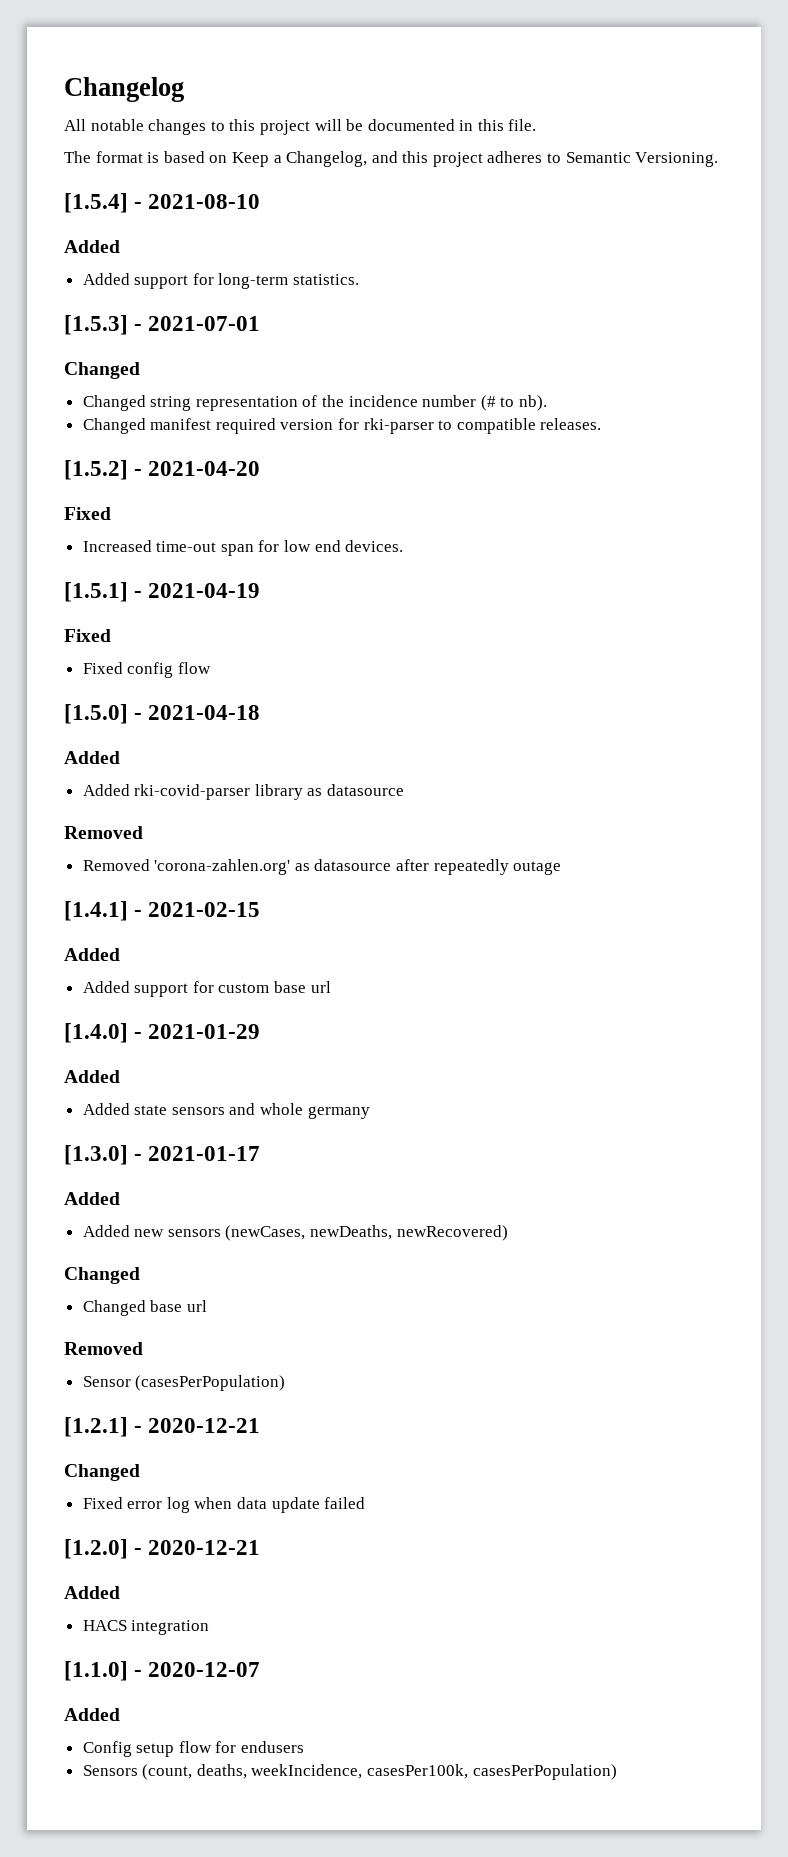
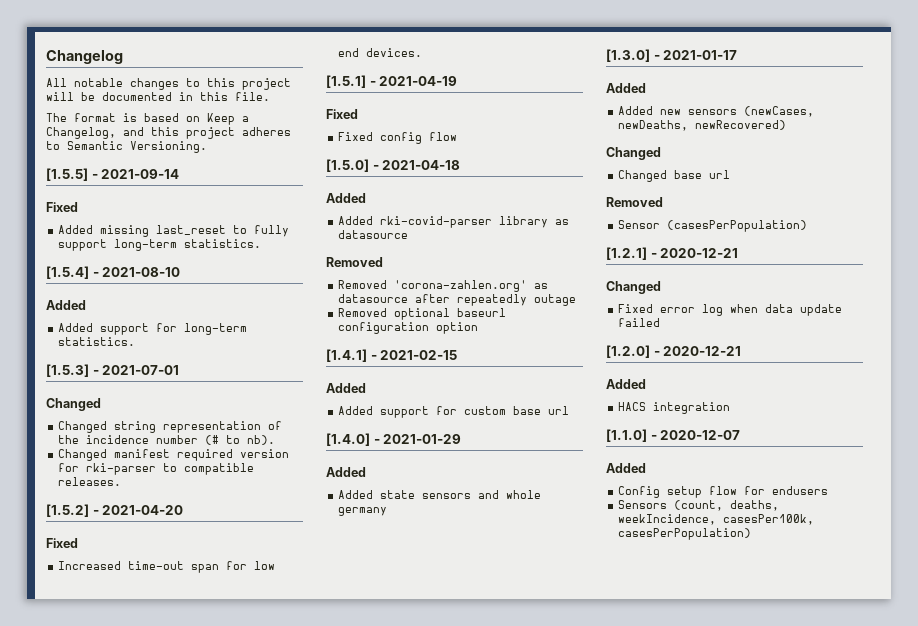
(719, 159) none -> [46,168,180,181] [46,202,78,212] [58,225,290,237] [58,239,262,251] // [1.5.5] - 2021-09-14 // Fixed // Added missing last_reset to fully support long-term statistics.
(562, 868) none -> [338,308,507,320] [338,322,479,334] // Removed optional baseurl configuration option

